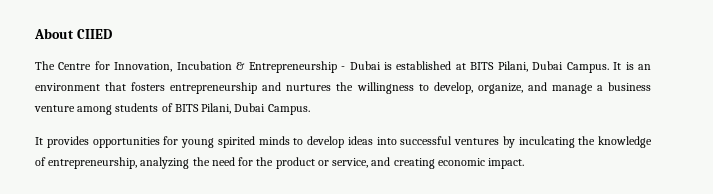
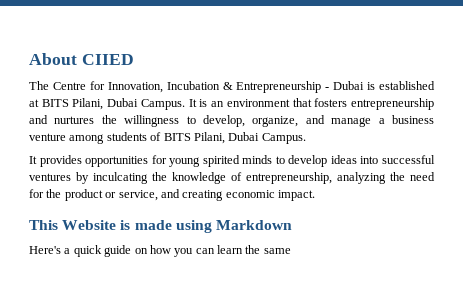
(525, 163) none -> [29,220,292,233] [29,245,291,257] // This Website is made using Markdown // Here's a quick guide on how you can learn the same

